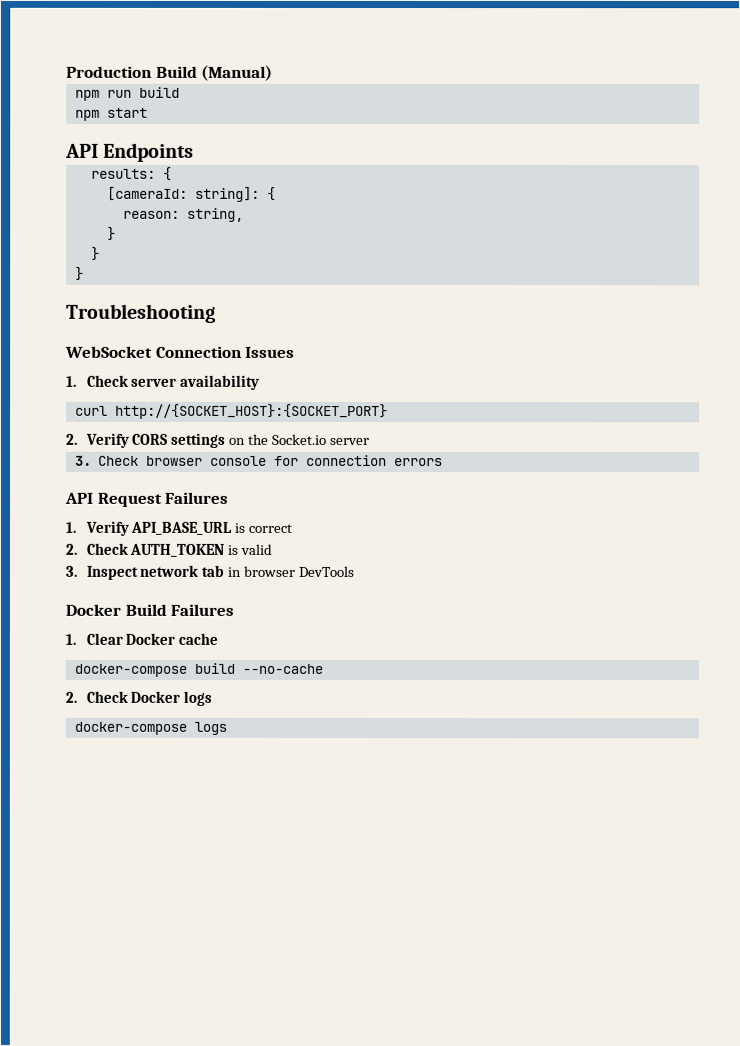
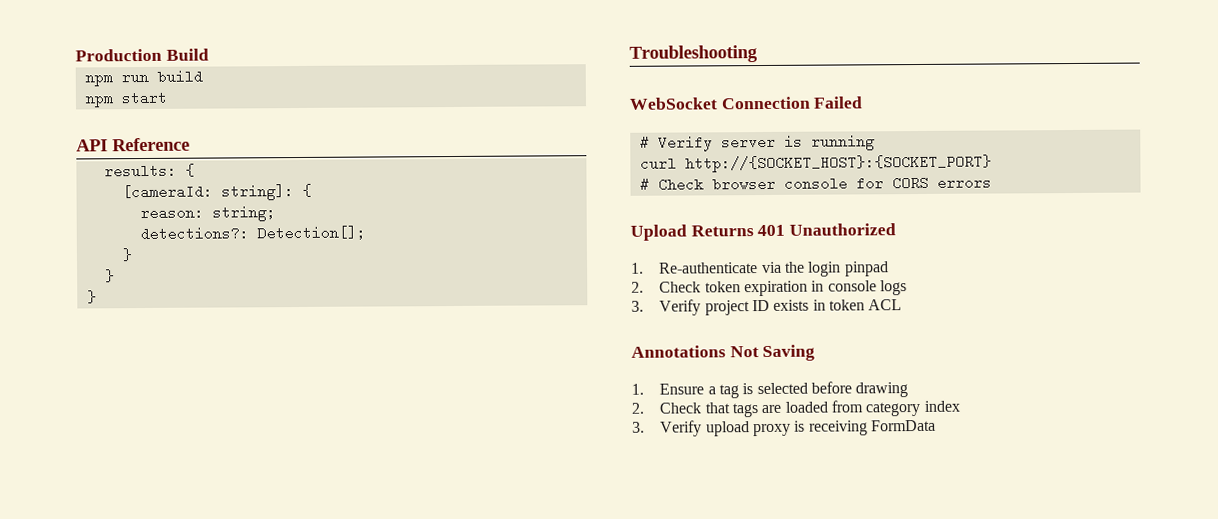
[201,64,274,81] (Manual) -> (209, 54) none
[103,142,195,162] Endpoints -> [112,137,190,152] Reference
[186,207,244,222] string, -> [211,205,276,222] [139,225,366,242] string; // detections?: Detection[];
[245,346,296,358] [66,374,261,390] [74,403,388,420] [66,432,371,448] [74,455,92,466] Issues // 1. Check server availability // curl http://{SOCKET_HOST}:{SOCKET_PORT} // 2. Verify CORS settings on the Socket.io server // 3. -> [813,96,864,109] [639,134,875,152] [639,154,992,173] [639,177,650,192] Failed // # Verify server is running // curl http://{SOCKET_HOST}:{SOCKET_PORT} // #
[305,454,387,467] connection -> [891,175,929,191] CORS
[65,491,230,507] [65,520,293,536] [65,542,273,557] [65,564,355,580] [65,603,235,616] [65,632,219,645] [73,662,323,677] [65,690,213,706] [73,721,227,735] API Request Failures // 1. Verify API_BASE_URL is correct // 2. Check AUTH_TOKEN is valid // 3. Inspect network tab in browser DevTools // Docker Build Failures // 1. Clear Docker cache // docker-compose build --no-cache // 2. Check Docker logs // docker-compose logs -> [630,223,897,241] [631,261,889,277] [631,280,907,297] [631,299,903,316] [631,344,816,362] [631,381,909,399] [631,400,960,418] [632,419,936,437] Upload Returns 401 Unauthorized // 1. Re-authenticate via the login pinpad // 2. Check token expiration in console logs // 3. Verify project ID exists in token ACL // Annotations Not Saving // 1. Ensure a tag is selected before drawing // 2. Check that tags are loaded from category index // 3. Verify upload proxy is receiving FormData

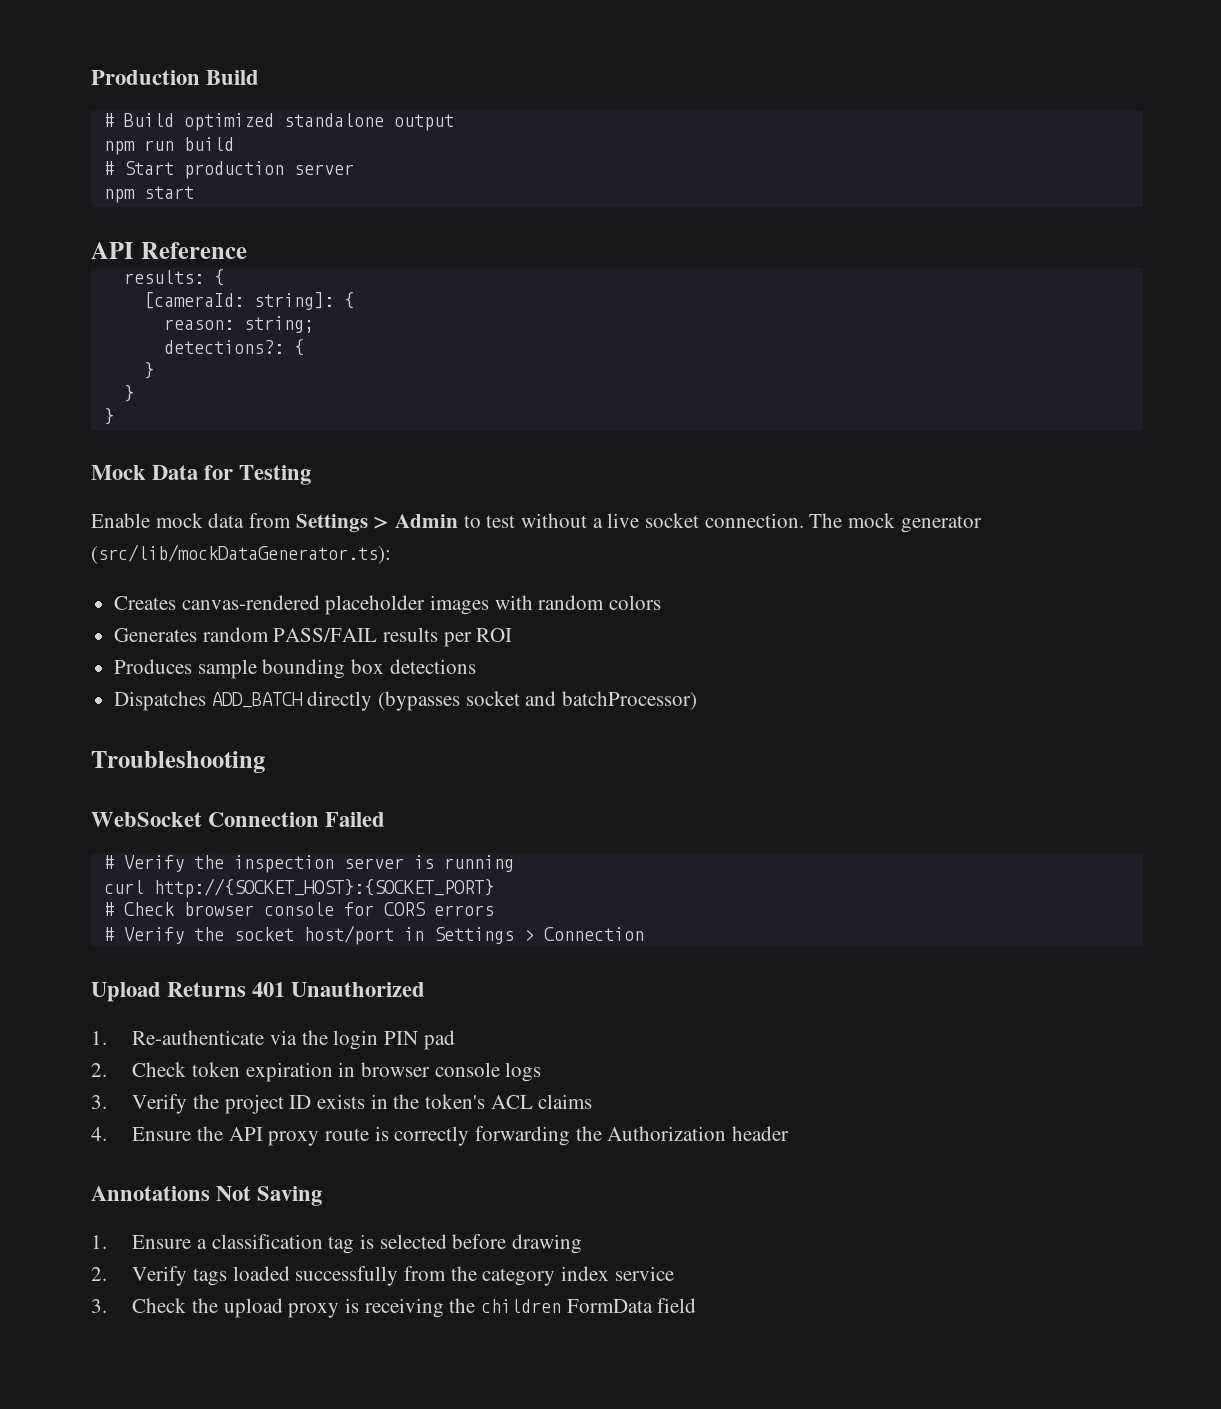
(209, 54) none -> [103,113,454,131] // # Build optimized standalone output
(203, 76) none -> [103,161,354,179] // # Start production server
[256,225,366,241] Detection[]; -> [293,339,304,356] {
(97, 297) none -> [91,465,312,485] [91,513,982,533] [91,544,391,564] [114,595,662,615] [114,627,513,647] [114,659,476,679] [114,691,698,711] // Mock Data for Testing // Enable mock data from Settings > Admin to test without a live socket connection. The mock generator (src/lib/mockDataGenerator.ts): // Creates canvas-rendered placeholder images with random colors // Generates random PASS/FAIL results per ROI // Produces sample bounding box detections // Dispatches ADD_BATCH directly (bypasses socket and batchProcessor)
(713, 143) none -> [193,855,334,873] the inspection
(992, 182) none -> [103,925,644,945] // # Verify the socket host/port in Settings > Connection
[844,261,889,277] pinpad -> [384,1030,455,1050] PIN pad
(825, 286) none -> [361,1062,431,1077] browser
(702, 307) none -> [193,1094,220,1109] the
[828,299,865,311] token -> [393,1094,486,1109] the token's
(903, 305) none -> [538,1094,593,1109] [91,1126,790,1146] claims // 4. Ensure the API proxy route is correctly forwarding the Authorization header
(716, 390) none -> [211,1234,323,1249] classification
[659,400,863,418] Check that tags are loaded from -> [132,1266,477,1286] Verify tags loaded successfully from the
[632,420,703,437] // 3. Verify -> [614,1266,674,1281] [91,1298,219,1313] service // 3. Check the
[870,419,936,432] FormData -> [449,1298,697,1313] the children FormData field

